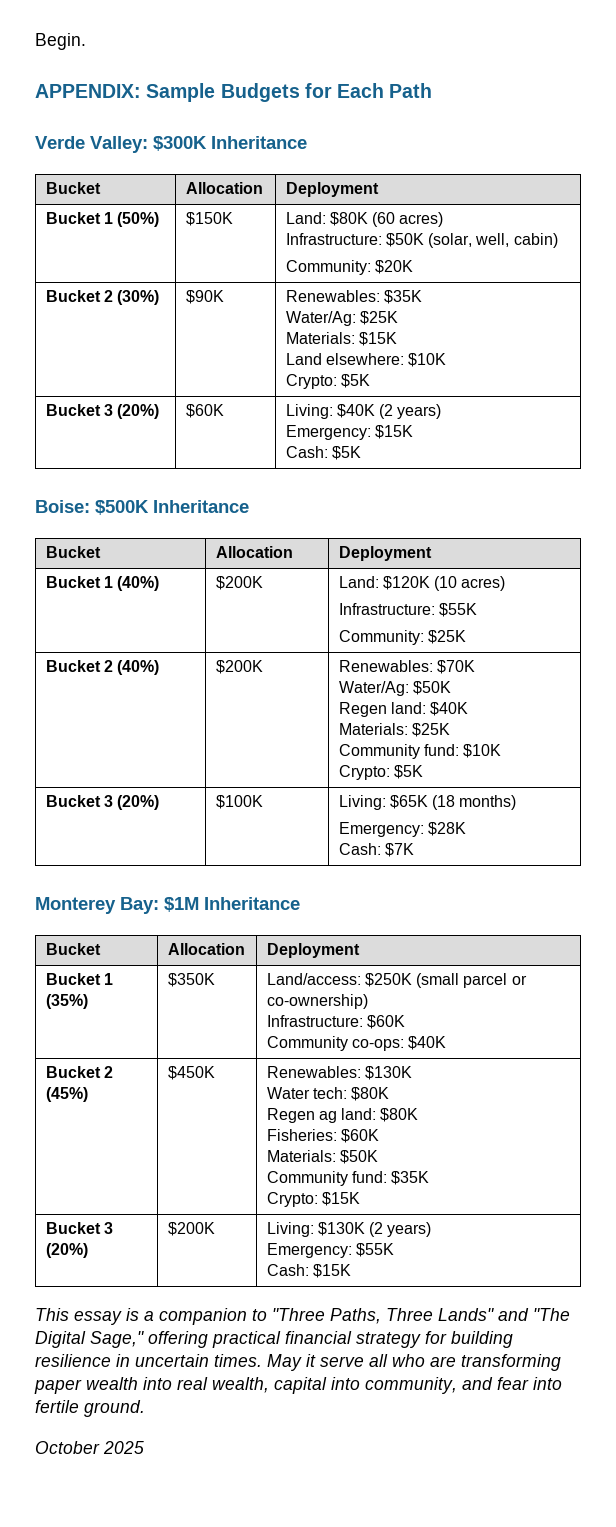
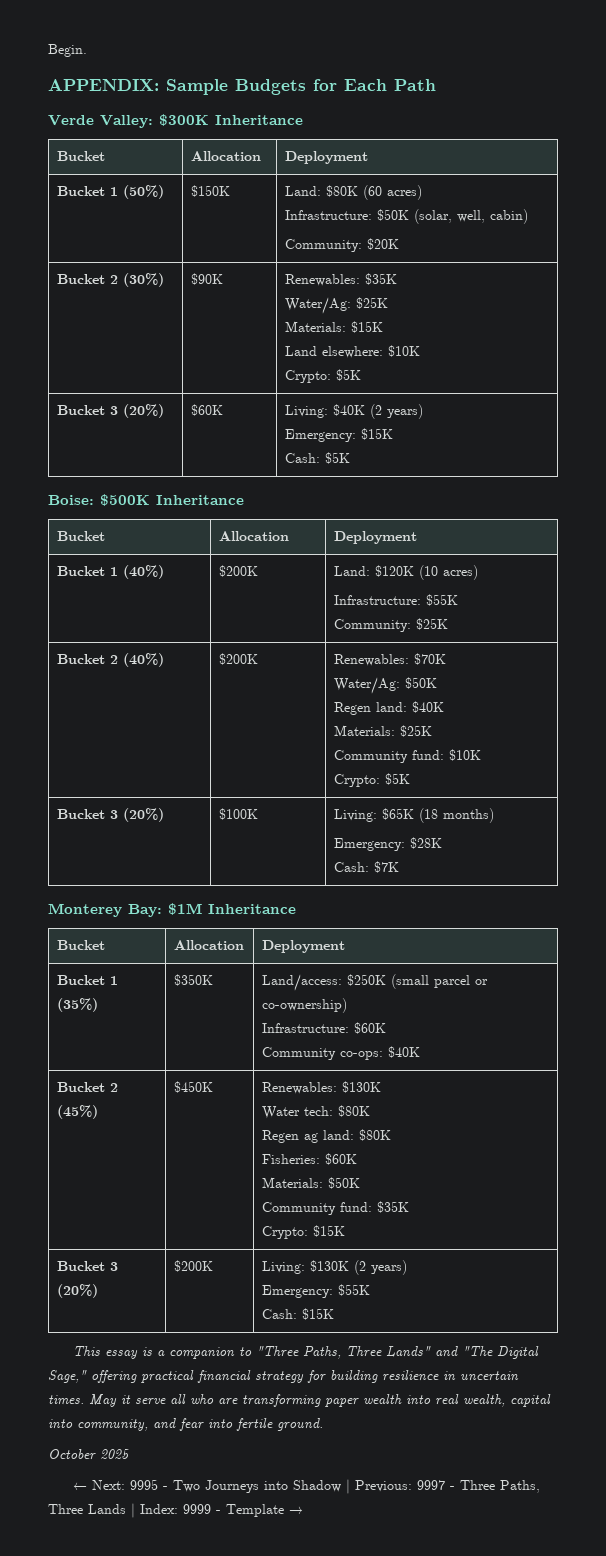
(144, 1447) none -> [73,1479,541,1494] [48,1503,303,1518] // ← Next: 9995 - Two Journeys into Shadow | Previous: 9997 - Three Paths, Three Lands | Index: 9999 - Template →

